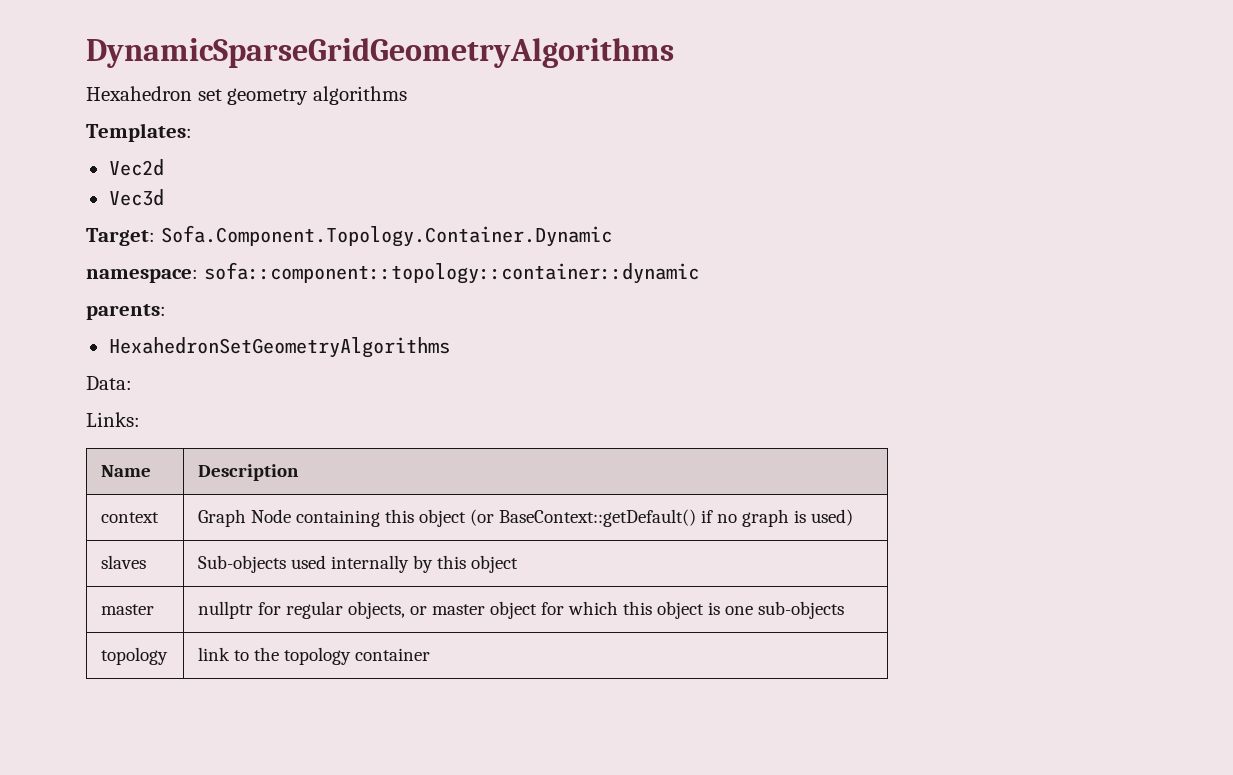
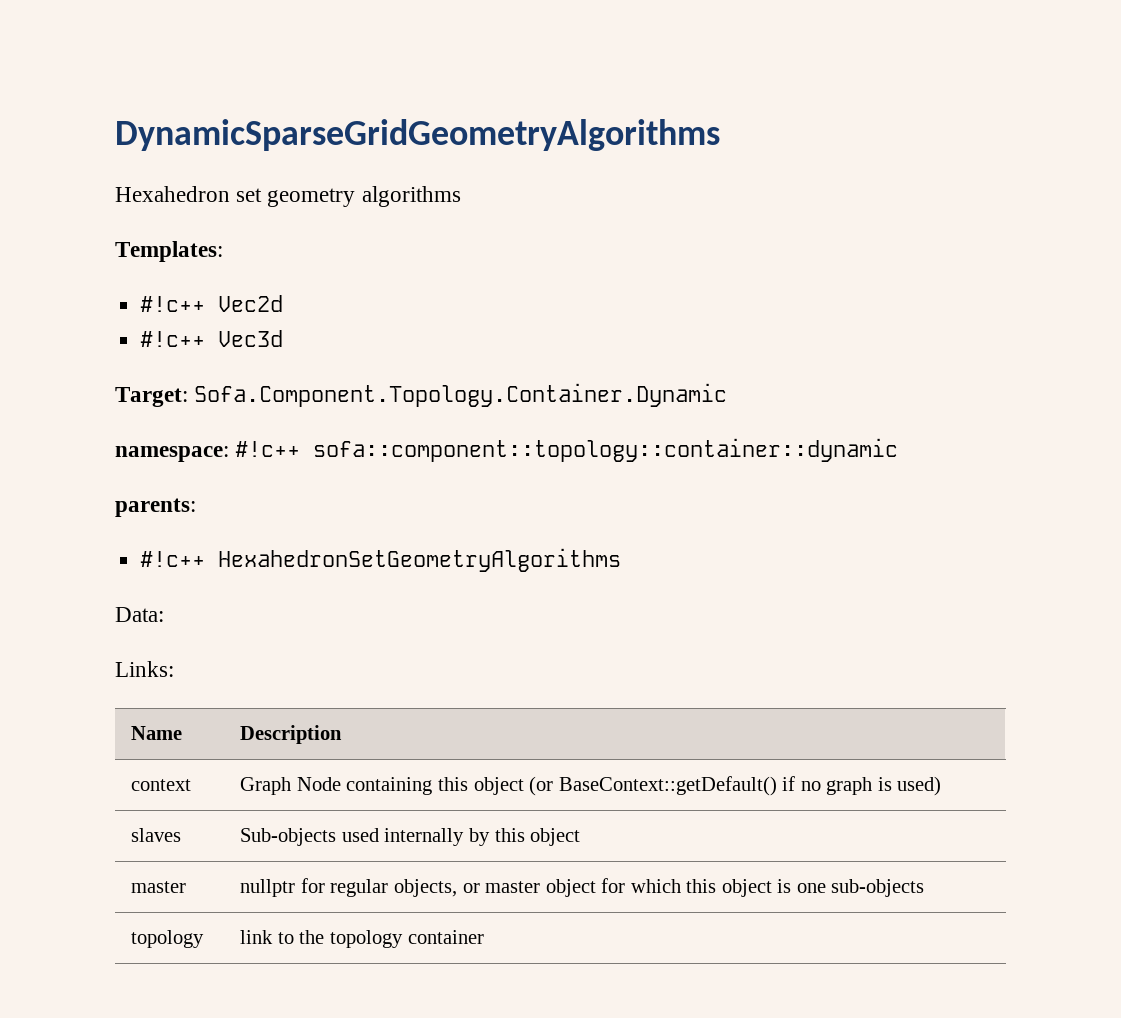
(192, 132) none -> [140,296,206,312] #!c++
(164, 167) none -> [140,331,206,347] #!c++
(198, 276) none -> [235,441,301,457] #!c++
(166, 312) none -> [140,551,206,567] #!c++

